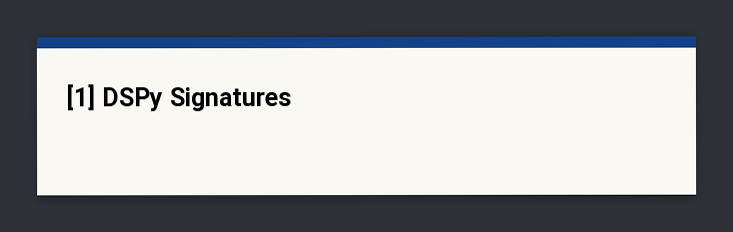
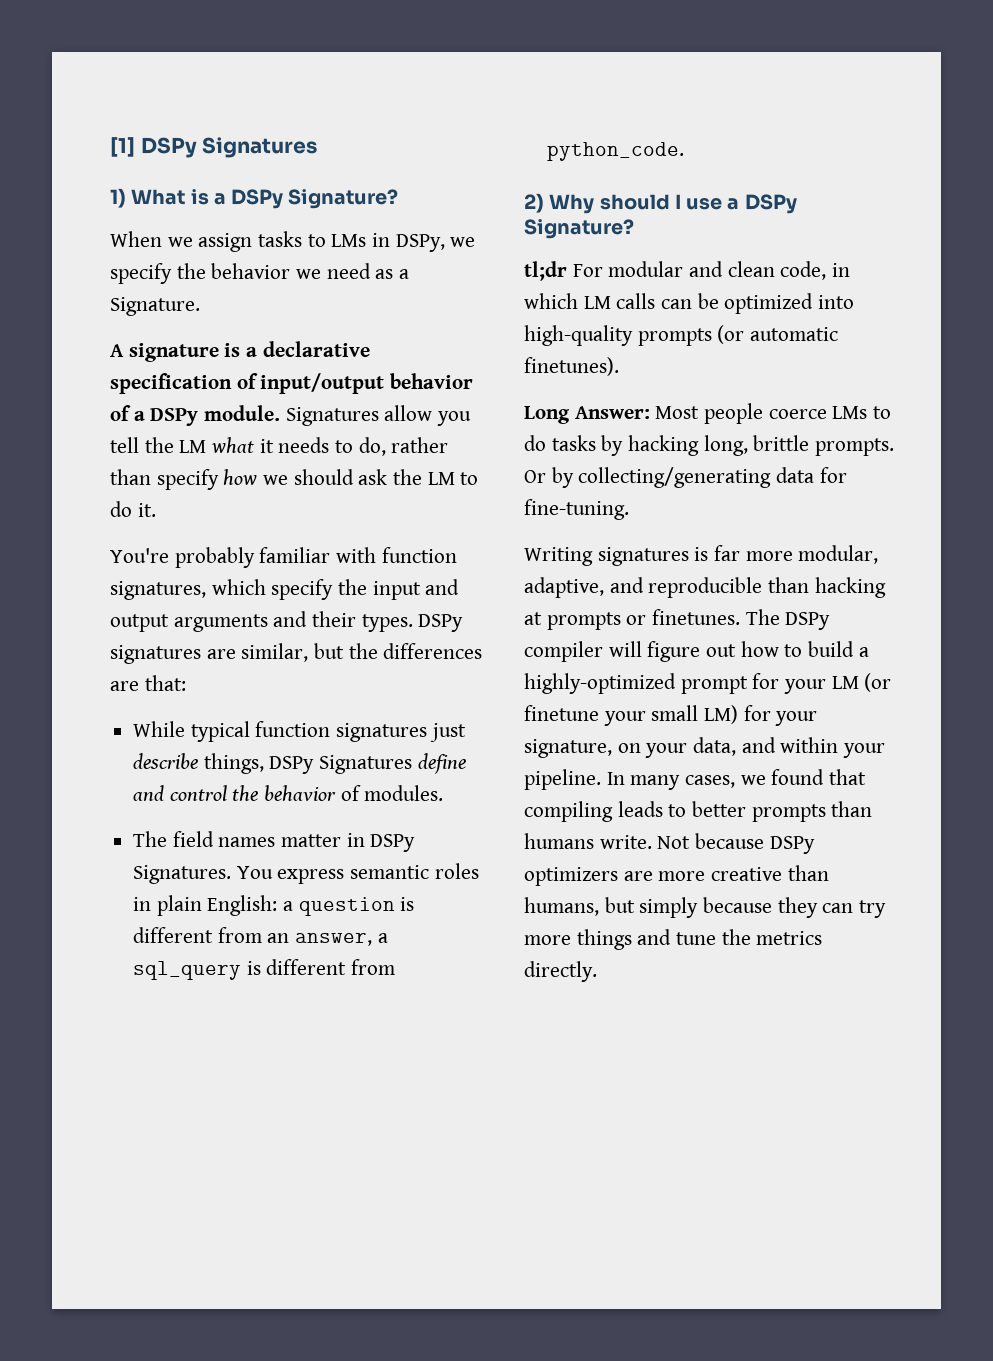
(291, 99) none -> [110,188,399,209] [110,231,476,252] [110,263,410,284] [110,297,200,316] [110,341,370,362] [110,373,474,394] [110,405,472,426] [110,437,449,456] [110,469,479,490] [110,501,156,517] [110,547,457,568] [110,579,460,600] [110,611,464,632] [110,643,483,664] [110,675,186,691] [133,721,466,742] [133,753,466,774] [133,785,444,801] [133,831,416,852] [133,863,479,884] [133,895,415,916] [133,927,388,946] [133,959,396,980] [547,142,685,161] [524,193,797,214] [524,219,634,239] [524,261,851,281] [524,293,855,314] [524,325,839,346] [524,357,619,376] [524,403,892,424] [524,435,895,456] [524,467,847,488] [524,499,629,520] [524,545,879,566] [524,577,886,598] [524,609,831,630] [524,641,869,662] [524,673,892,694] [524,705,818,726] [524,737,886,758] [524,769,867,790] [524,801,873,822] [524,833,815,854] [524,865,829,886] [524,897,887,918] [524,929,823,950] [524,961,597,982] // 1) What is a DSPy Signature? // When we assign tasks to LMs in DSPy, we specify the behavior we need as a Signature. // A signature is a declarative specification of input/output behavior of a DSPy module. Signatures allow you tell the LM what it needs to do, rather than specify how we should ask the LM to do it. // You're probably familiar with function signatures, which specify the input and output arguments and their types. DSPy signatures are similar, but the differences are that: // While typical function signatures just describe things, DSPy Signatures define and control the behavior of modules. // The field names matter in DSPy Signatures. You express semantic roles in plain English: a question is different from an answer, a sql_query is different from python_code. // 2) Why should I use a DSPy Signature? // tl;dr For modular and clean code, in which LM calls can be optimized into high-quality prompts (or automatic finetunes). // Long Answer: Most people coerce LMs to do tasks by hacking long, brittle prompts. Or by collecting/generating data for fine-tuning. // Writing signatures is far more modular, adaptive, and reproducible than hacking at prompts or finetunes. The DSPy compiler will figure out how to build a highly-optimized prompt for your LM (or finetune your small LM) for your signature, on your data, and within your pipeline. In many cases, we found that compiling leads to better prompts than humans write. Not because DSPy optimizers are more creative than humans, but simply because they can try more things and tune the metrics directly.

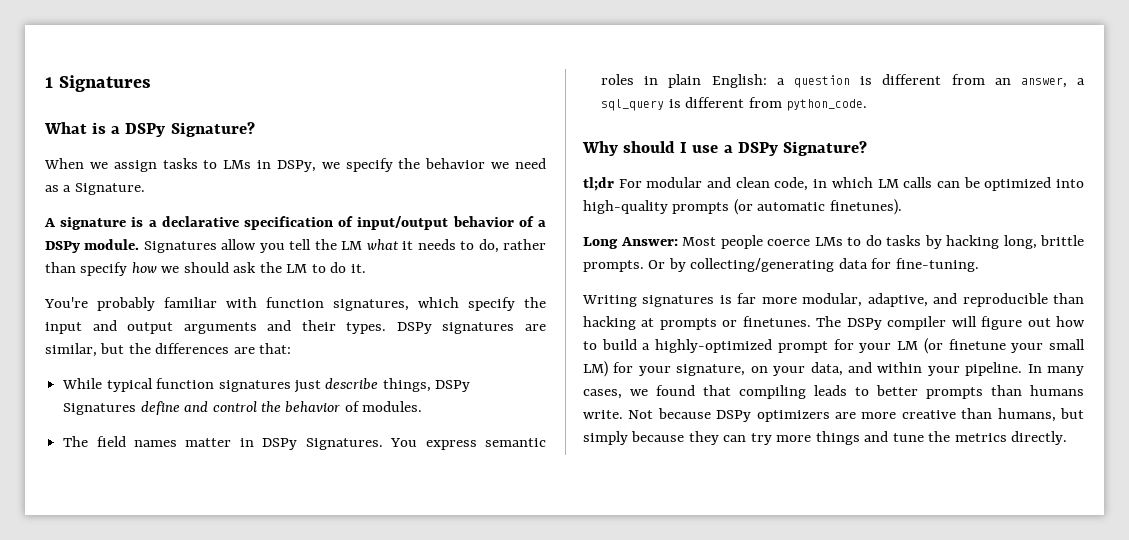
[110,137,197,158] [1] DSPy -> [45,77,53,88] 1
[110,188,126,208] 1) -> (151, 83) none
[524,193,544,213] 2) -> (867, 105) none

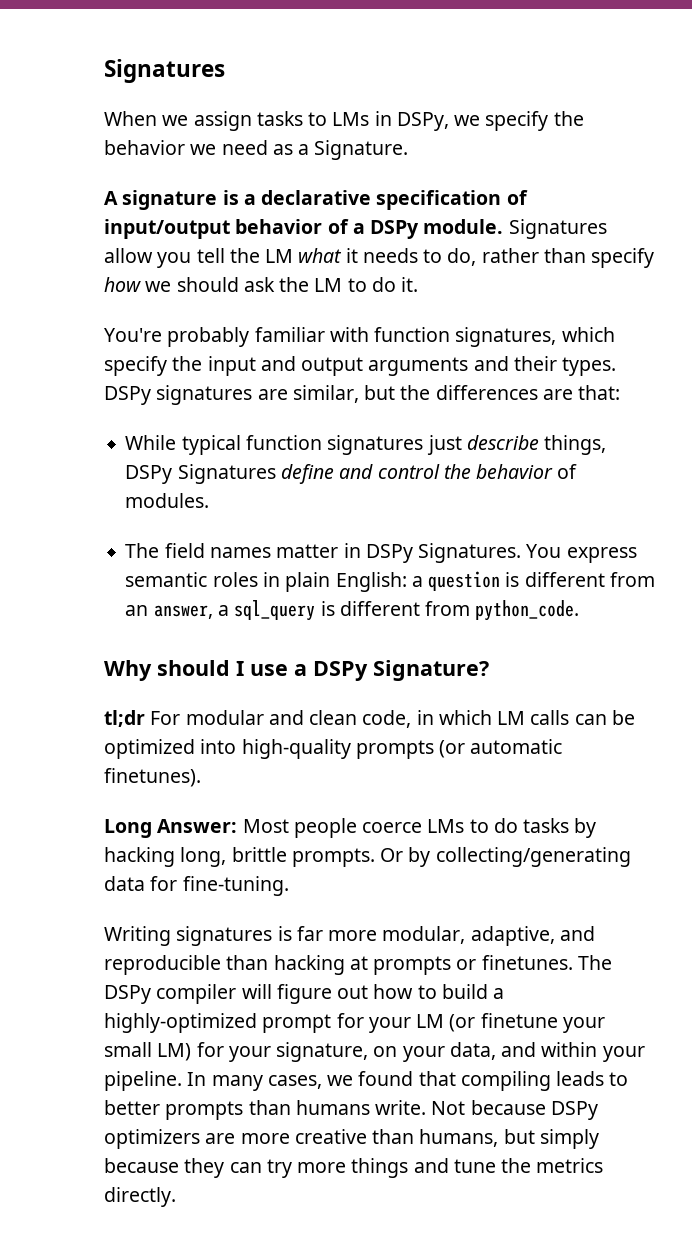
[45,75,151,92] [44,122,255,137] 1 Signatures // What is a DSPy Signature? -> [104,59,225,83] Signatures

